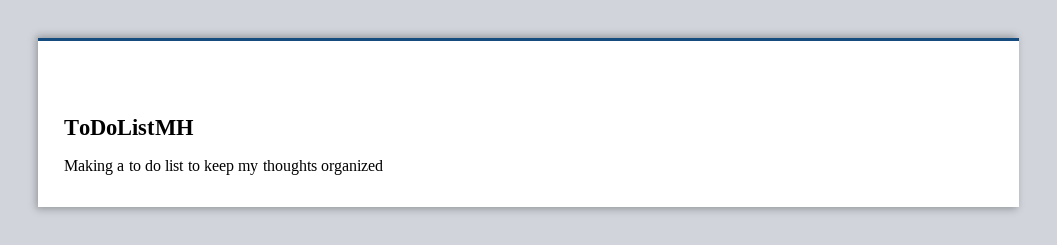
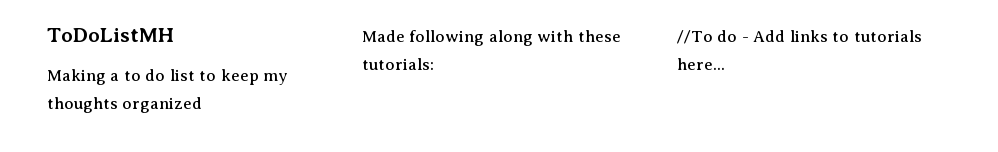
(383, 167) none -> [362,30,621,46] [362,58,434,70] [677,30,922,44] [677,58,725,70] // Made following along with these tutorials: // //To do - Add links to tutorials here...

